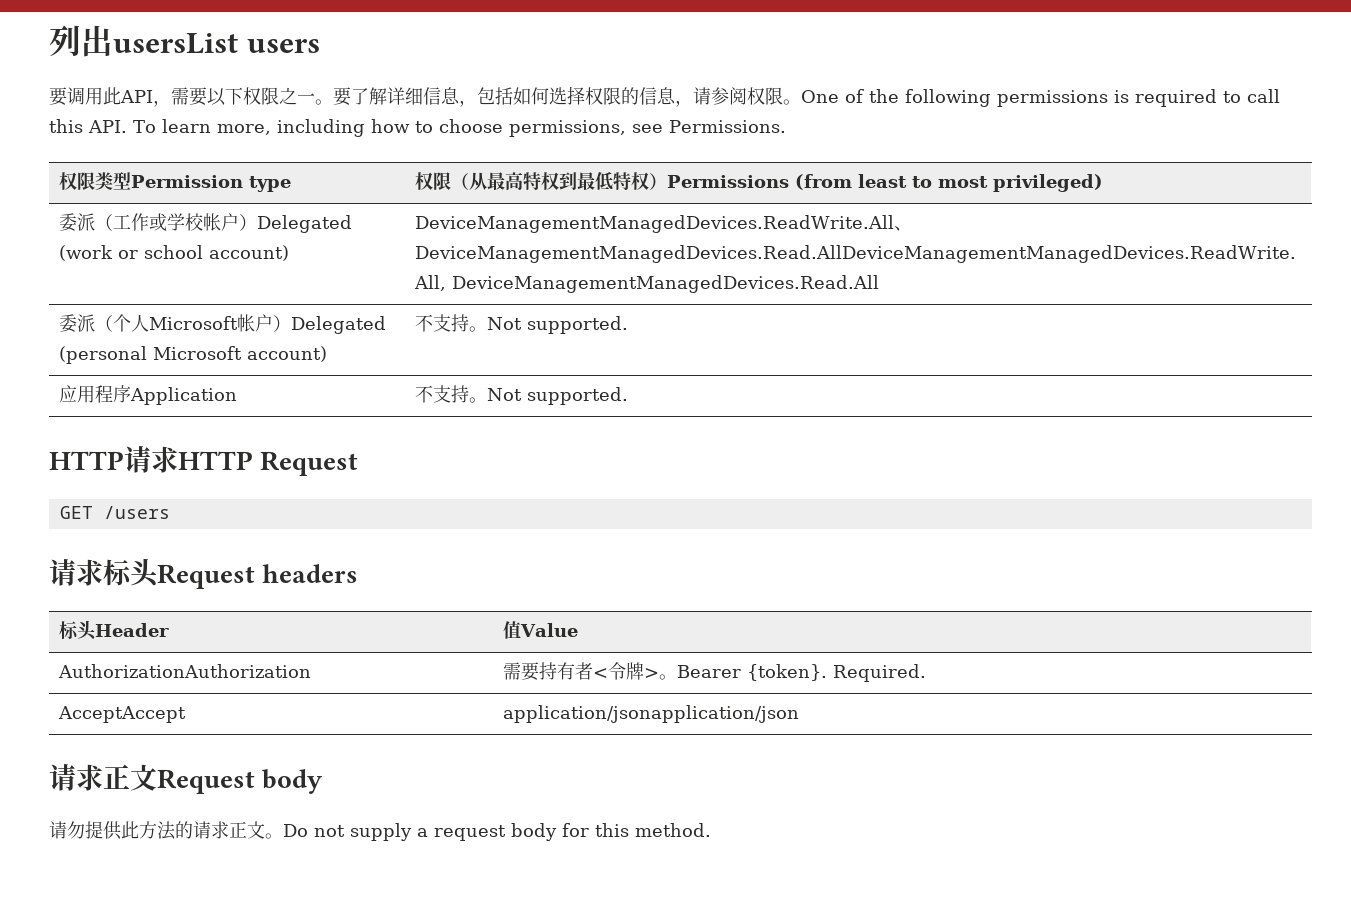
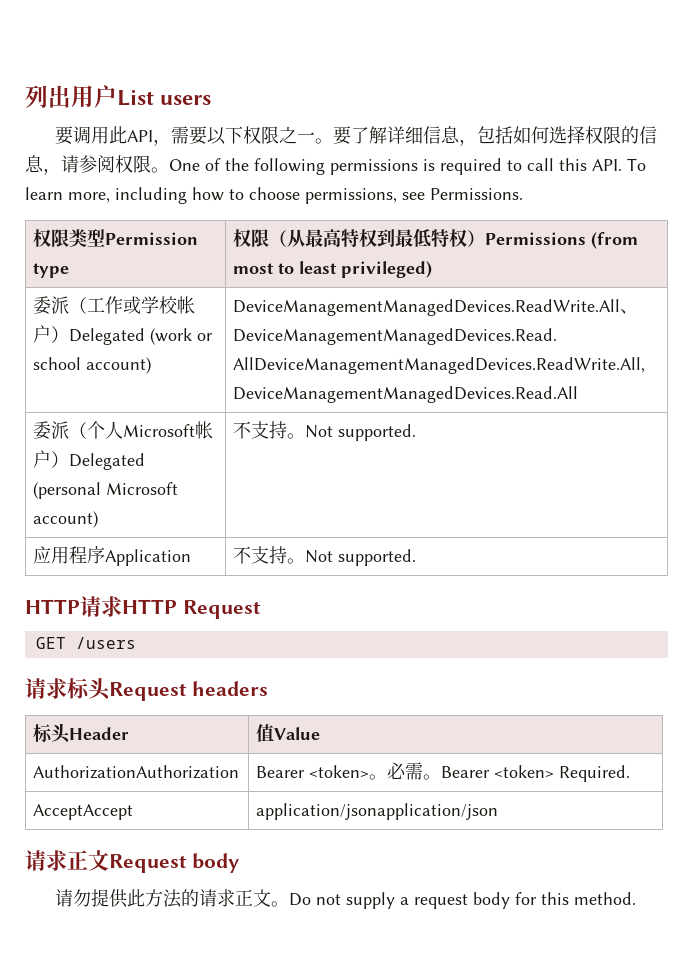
[113,33,238,54] usersList -> [71,85,154,108] 用户List
[857,174,988,188] least to most -> [233,261,338,274] most to least
[502,662,827,681] 需要持有者<令牌>。Bearer {token}. -> [256,762,555,780] Bearer <token>。必需。Bearer <token>

